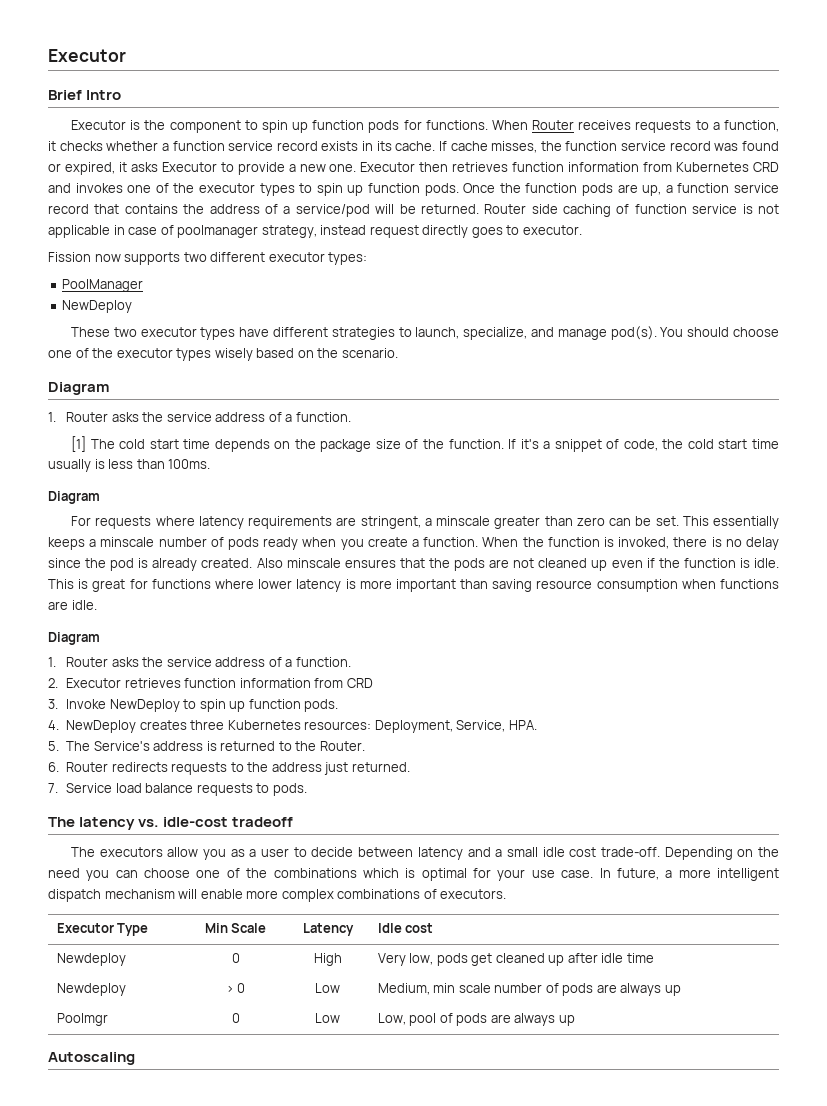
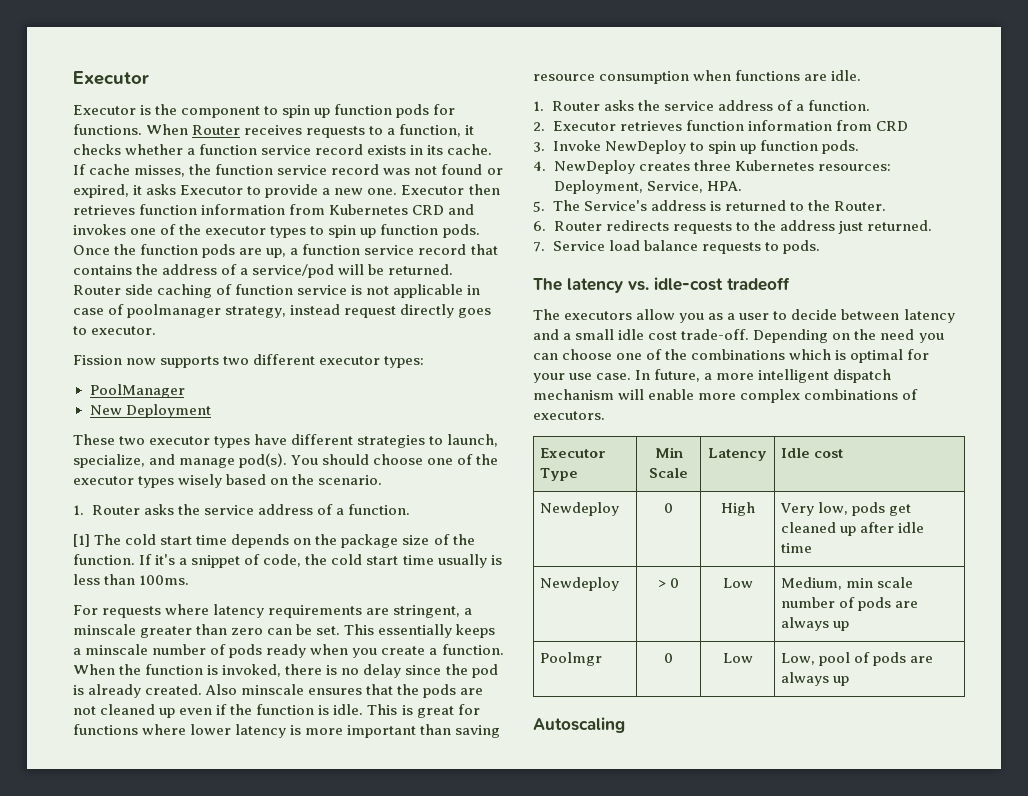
[48,49,126,62] [48,90,122,100] Executor // Brief Intro -> [73,71,149,85] Executor
(739, 147) none -> [414,166,438,175] not
[62,300,133,313] NewDeploy -> [89,404,211,418] New Deployment
[48,382,109,395] // Diagram -> (383, 480) none
[48,491,100,504] // Diagram -> (190, 580) none
[48,632,100,645] // Diagram -> (862, 75) none

